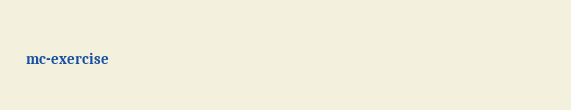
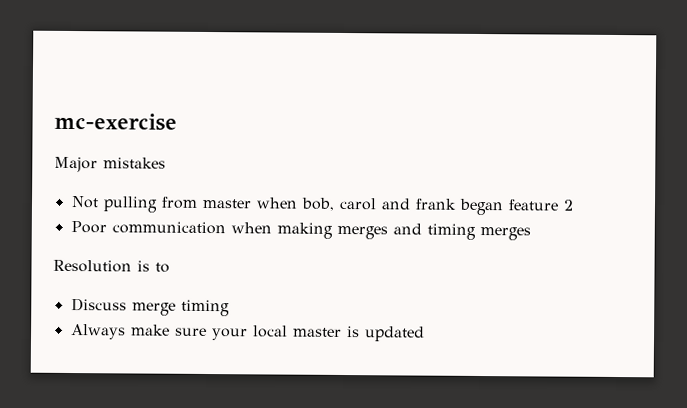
(109, 58) none -> [54,156,166,173] [70,196,574,216] [70,221,531,241] [53,259,170,273] [70,297,230,317] [70,323,425,342] // Major mistakes // Not pulling from master when bob, carol and frank began feature 2 // Poor communication when making merges and timing merges // Resolution is to // Discuss merge timing // Always make sure your local master is updated

